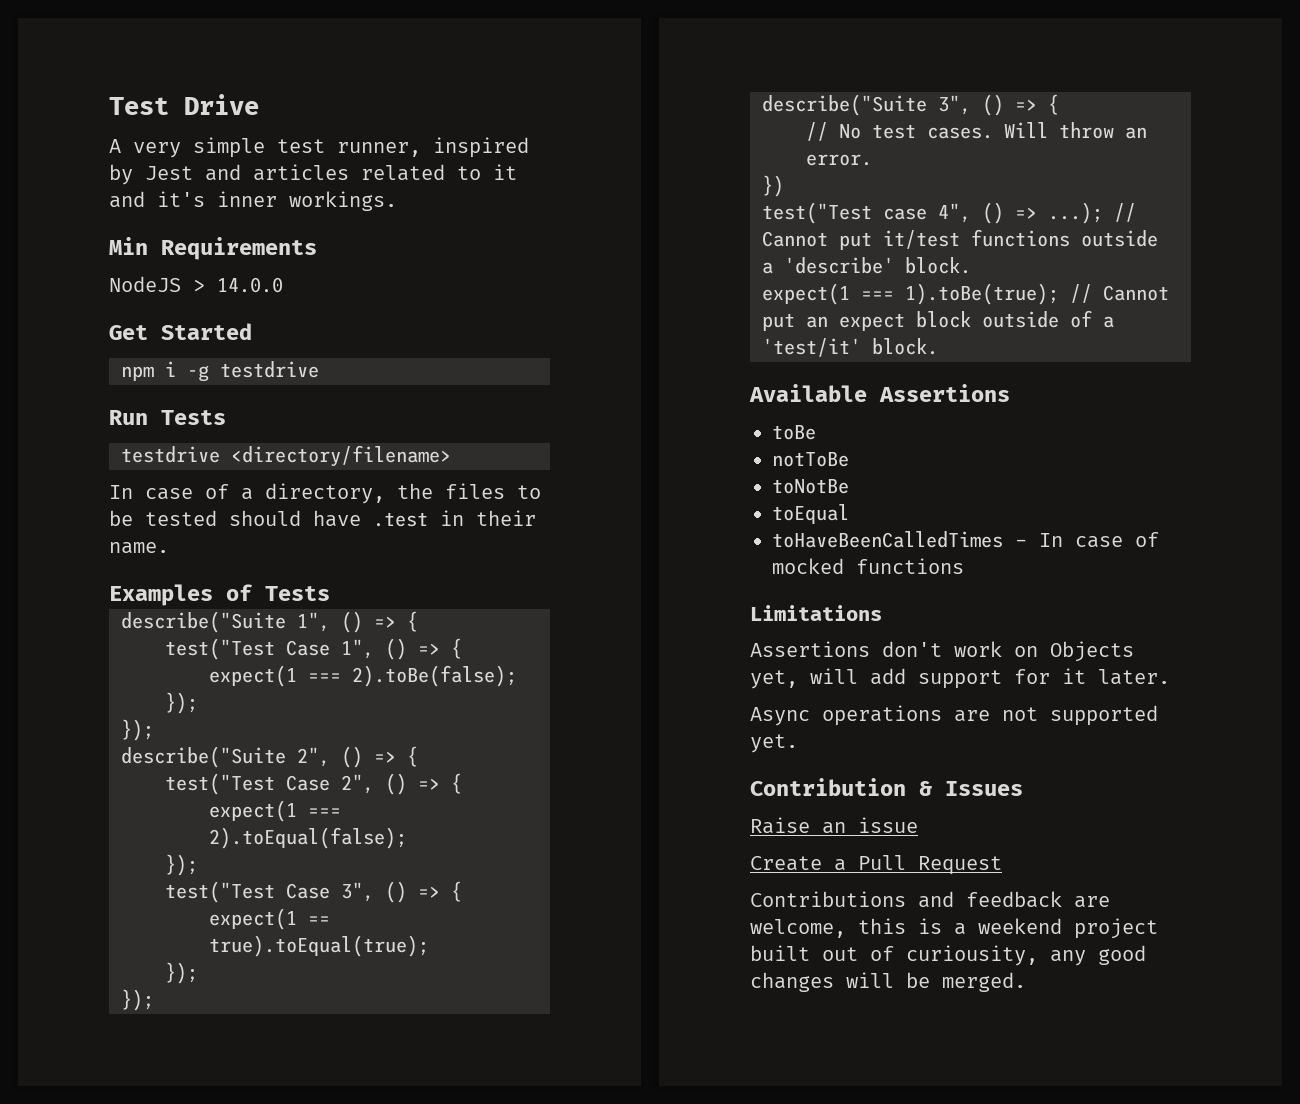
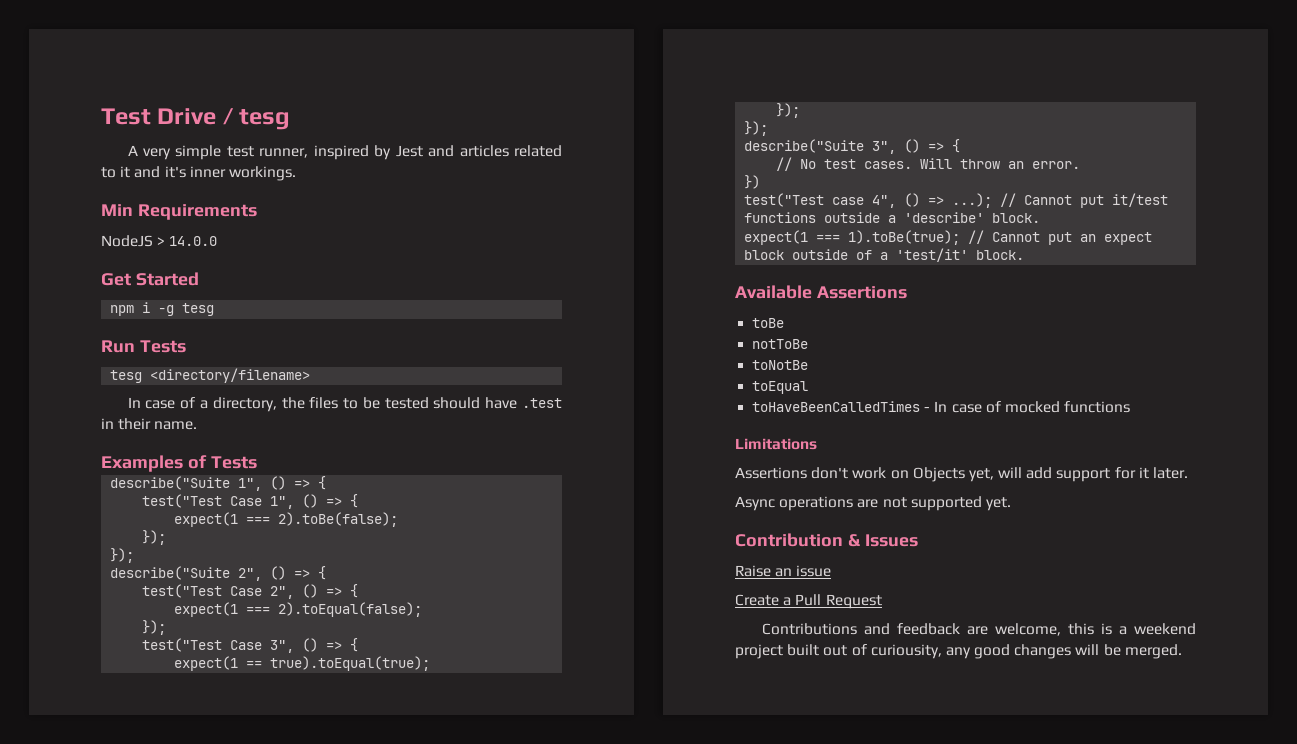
(259, 104) none -> [222,108,291,130] / tesg
[220,361,319,378] testdrive -> [182,303,215,316] tesg
[121,446,220,463] testdrive -> [110,370,143,383] tesg

